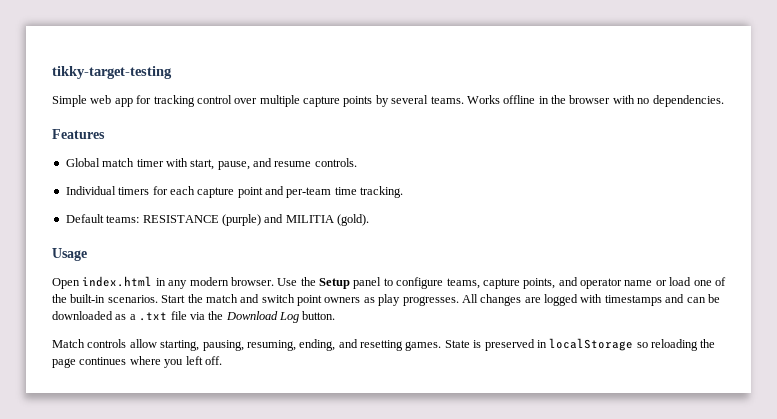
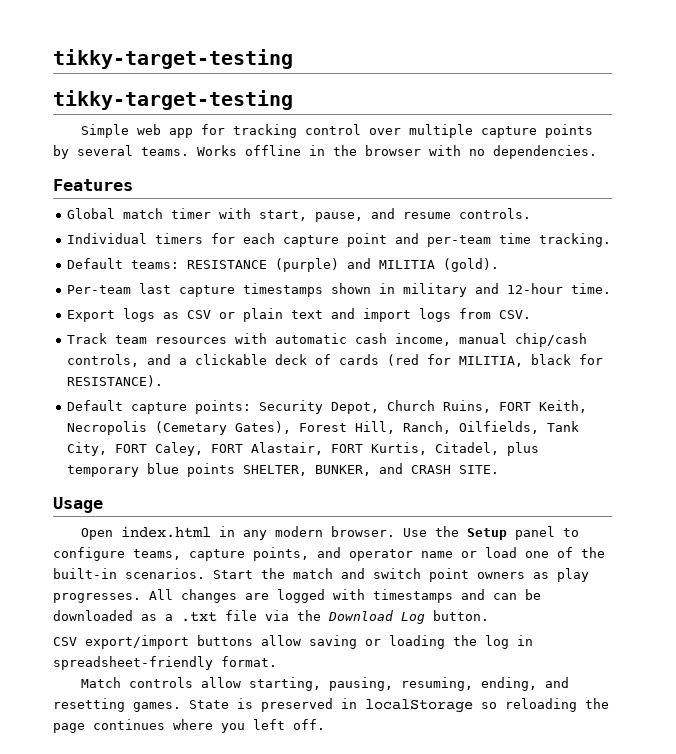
[52,66,172,79] tikky-target-testing -> [53,49,293,69] [53,90,293,110] tikky-target-testing // tikky-target-testing
(369, 220) none -> [66,283,611,297] [66,308,531,322] [66,333,587,347] [66,354,603,367] [66,375,163,387] [66,400,587,414] [66,421,579,435] [66,442,539,456] [66,463,499,477] // Per-team last capture timestamps shown in military and 12-hour time. // Export logs as CSV or plain text and import logs from CSV. // Track team resources with automatic cash income, manual chip/cash controls, and a clickable deck of cards (red for MILITIA, black for RESISTANCE). // Default capture points: Security Depot, Church Ruins, FORT Keith, Necropolis (Cemetary Gates), Forest Hill, Ranch, Oilfields, Tank City, FORT Caley, FORT Alastair, FORT Kurtis, Citadel, plus temporary blue points SHELTER, BUNKER, and CRASH SITE.
(336, 315) none -> [53,635,533,649] [53,656,277,670] // CSV export/import buttons allow saving or loading the log in spreadsheet-friendly format.

